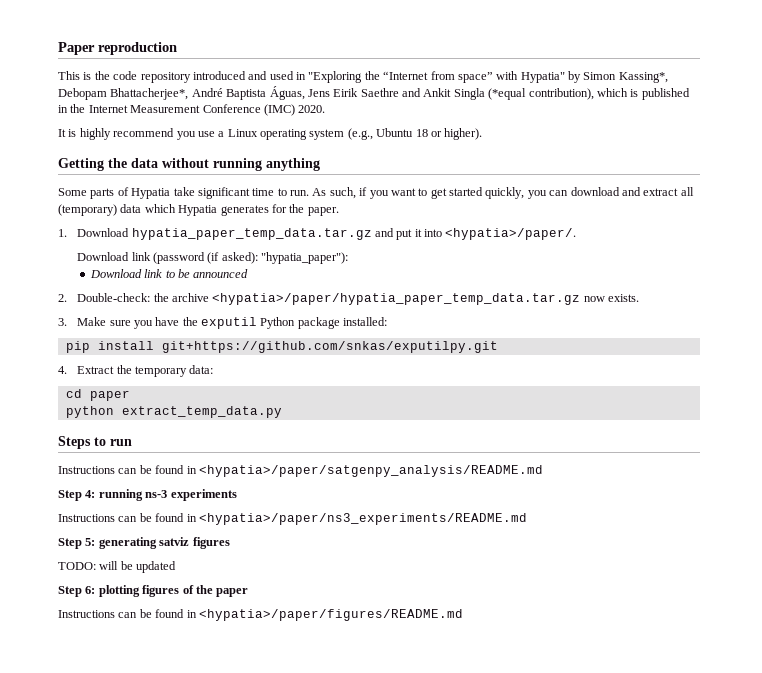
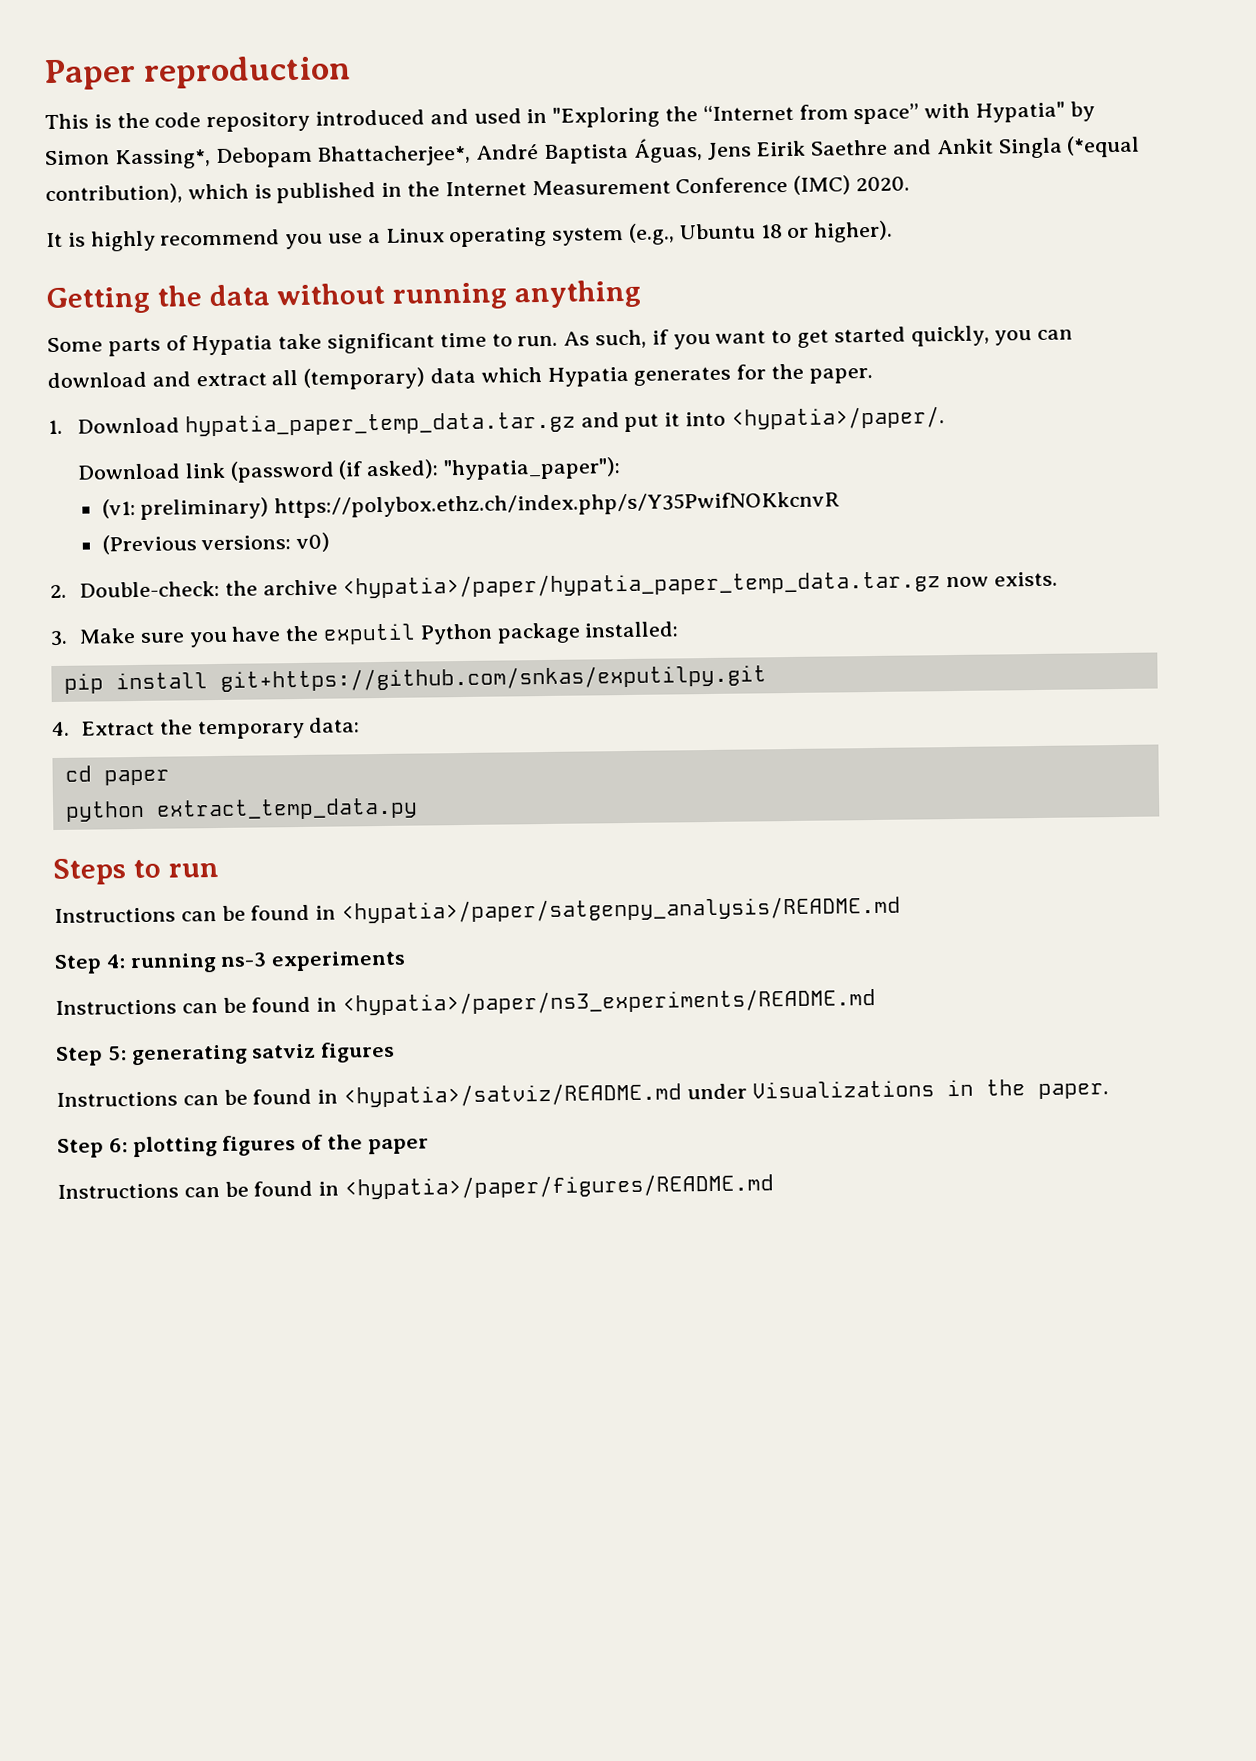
[89,269,249,278] Download link to be announced -> [101,491,841,520] [101,532,331,555] (v1: preliminary) https://polybox.ethz.ch/index.php/s/Y35PwifNOKkcnvR // (Previous versions: v0)
[58,561,177,573] TODO: will be updated -> [56,1079,1109,1108] Instructions can be found in <hypatia>/satviz/README.md under Visualizations in the paper.

